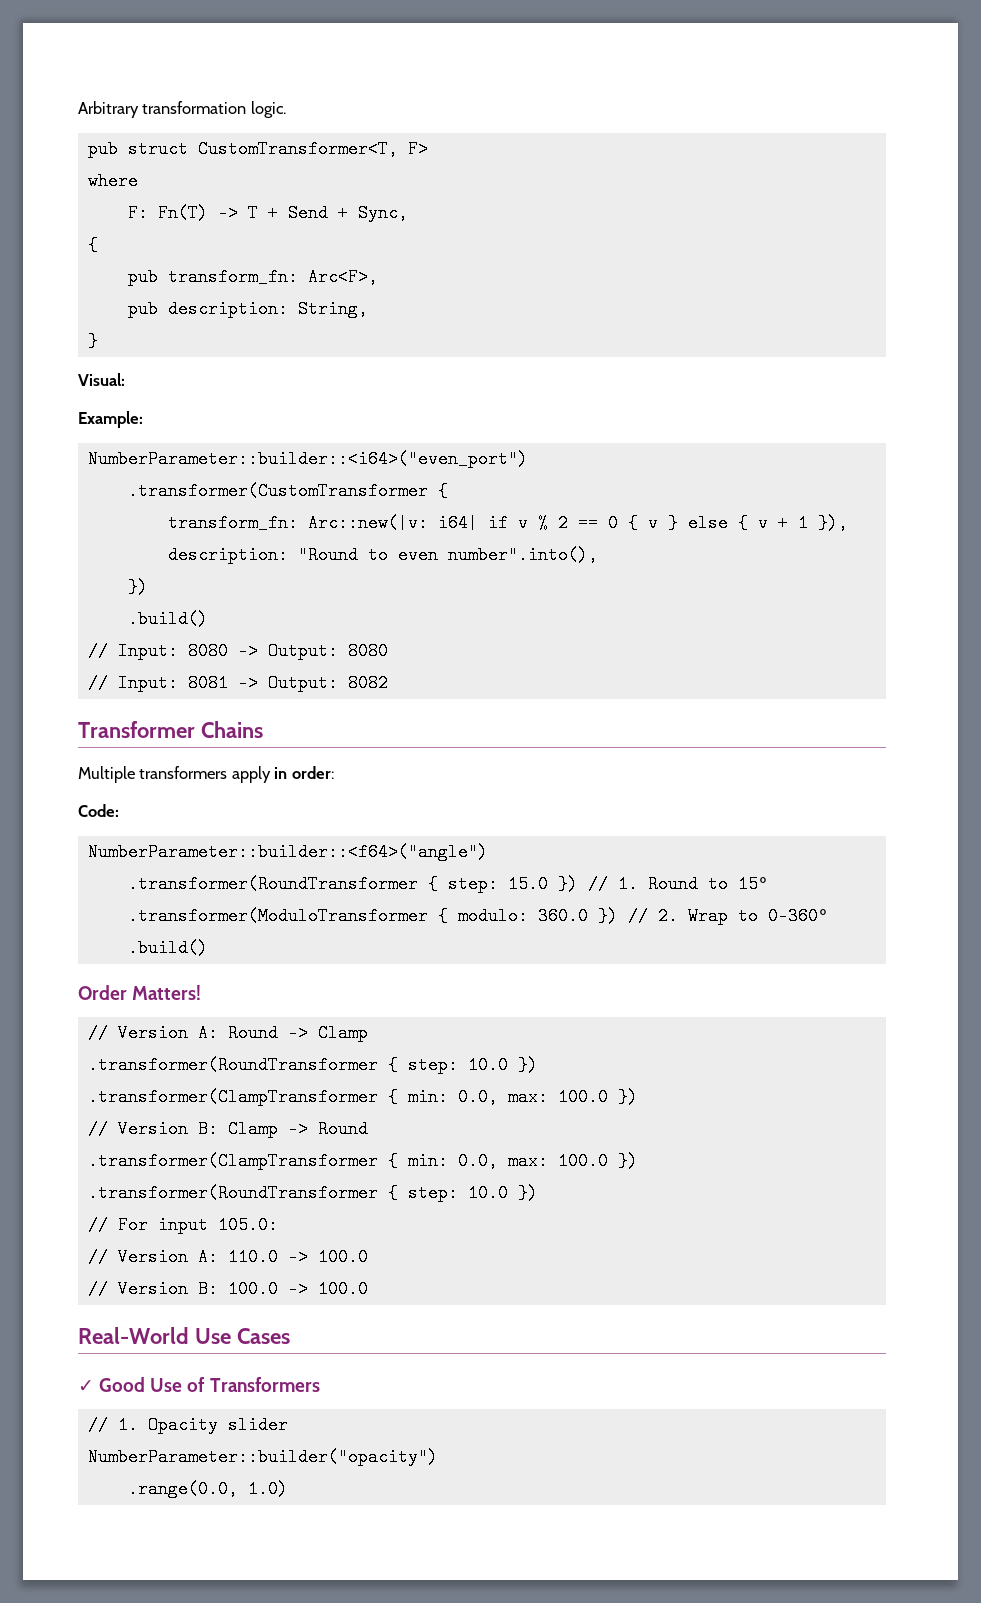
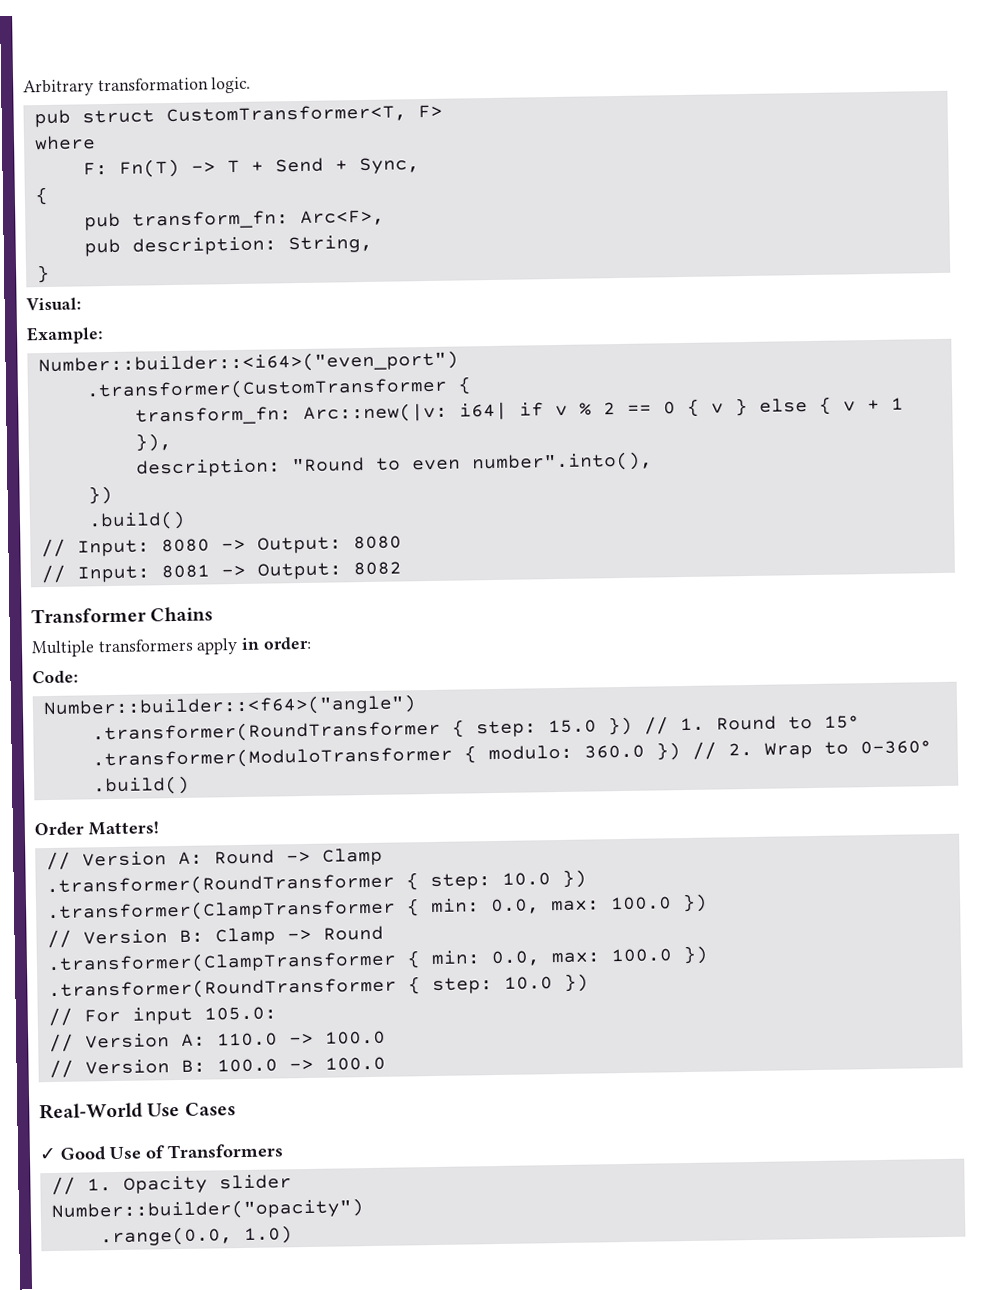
[87,450,528,468] NumberParameter::builder::<i64>("even_port") -> [37,350,459,376] Number::builder::<i64>("even_port")
[87,843,488,861] NumberParameter::builder::<f64>("angle") -> [42,694,417,719] Number::builder::<f64>("angle")
[87,1448,438,1466] NumberParameter::builder("opacity") -> [50,1198,364,1222] Number::builder("opacity")

